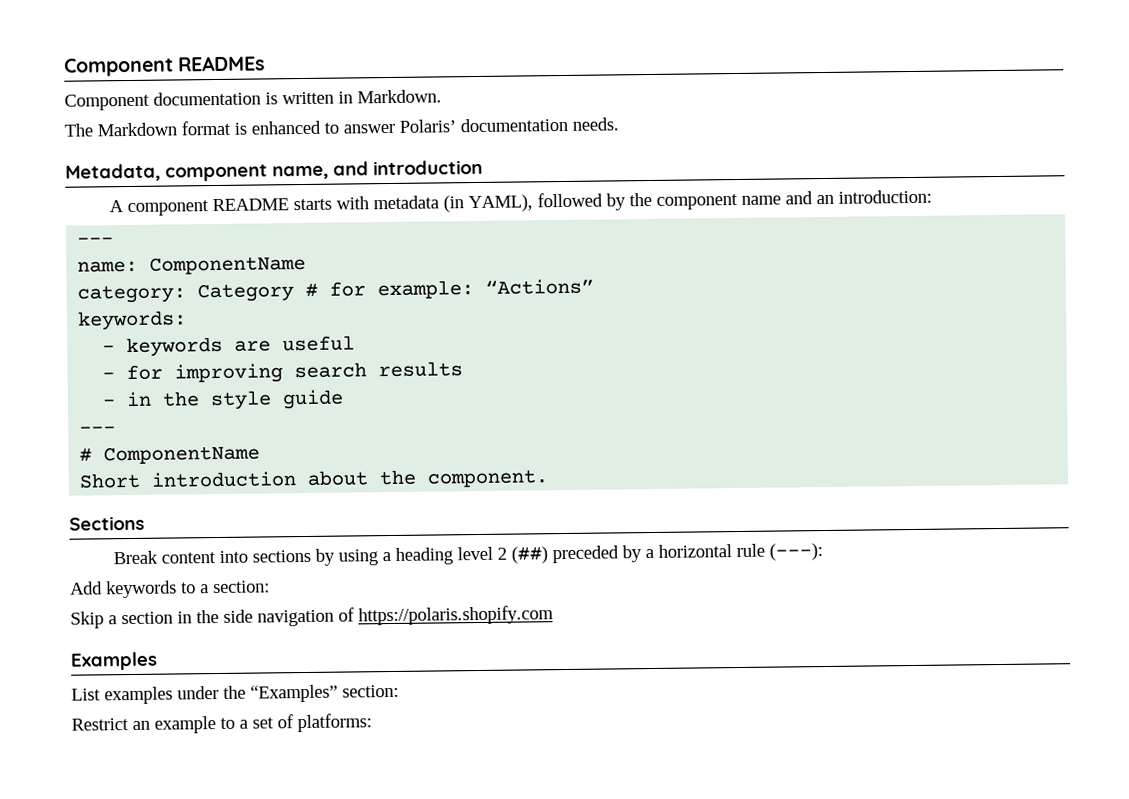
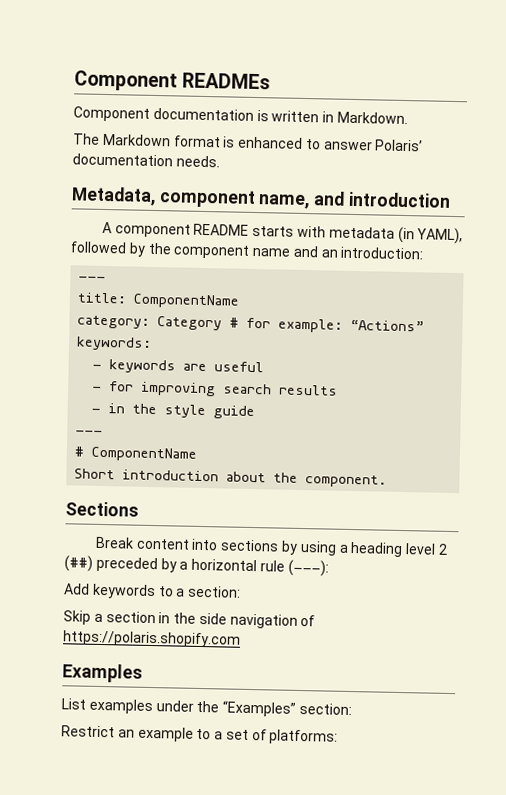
[77,260,139,273] name: -> [77,292,128,304] title:

